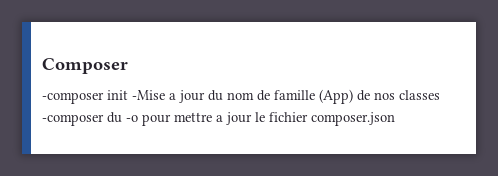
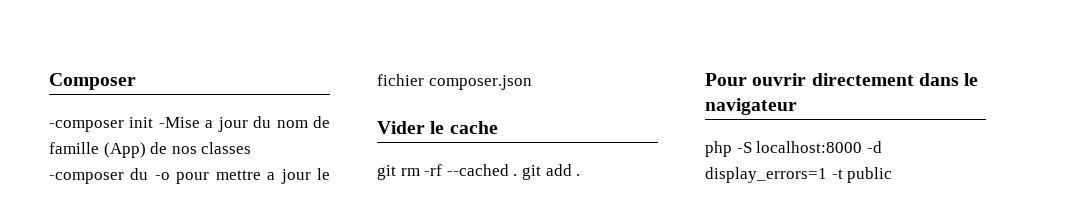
(395, 119) none -> [377,121,498,134] [377,164,581,180] [705,73,979,86] [705,98,797,115] [705,141,882,157] [705,167,893,183] // Vider le cache // git rm -rf --cached . git add . // Pour ouvrir directement dans le navigateur // php -S localhost:8000 -d display_errors=1 -t public

